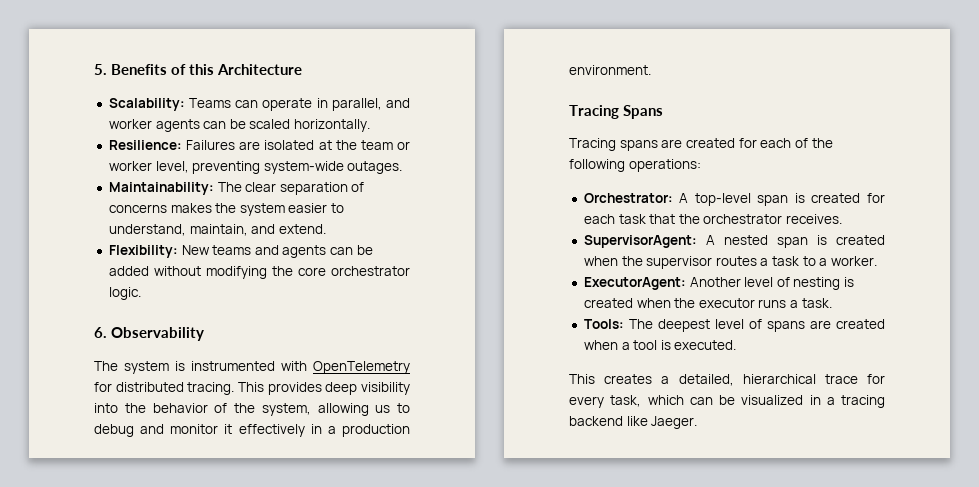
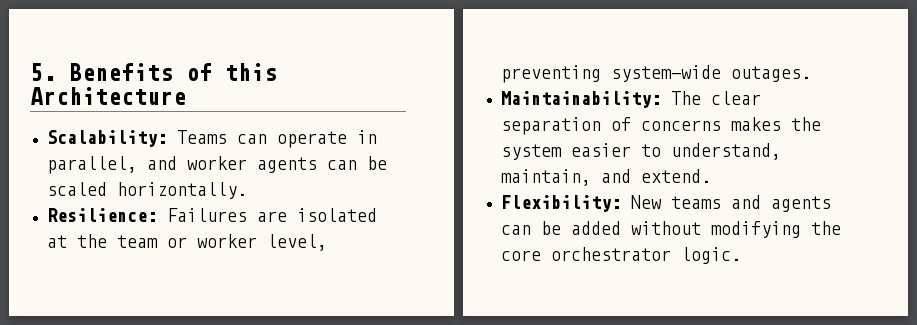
[94,327,205,341] [94,361,410,374] [94,382,410,395] [94,403,410,416] [94,424,410,437] [569,65,651,75] [569,105,663,119] [569,138,833,151] [569,159,701,172] [583,193,885,206] [583,214,843,224] [583,235,885,248] [583,256,878,269] [583,277,855,290] [583,298,832,308] [583,319,885,332] [583,340,737,350] [569,374,885,386] [569,395,885,408] [569,416,698,429] // 6. Observability // The system is instrumented with OpenTelemetry for distributed tracing. This provides deep visibility into the behavior of the system, allowing us to debug and monitor it effectively in a production environment. // Tracing Spans // Tracing spans are created for each of the following operations: // Orchestrator: A top-level span is created for each task that the orchestrator receives. // SupervisorAgent: A nested span is created when the supervisor routes a task to a worker. // ExecutorAgent: Another level of nesting is created when the executor runs a task. // Tools: The deepest level of spans are created when a tool is executed. // This creates a detailed, hierarchical trace for every task, which can be visualized in a tracing backend like Jaeger. -> (741, 255) none

